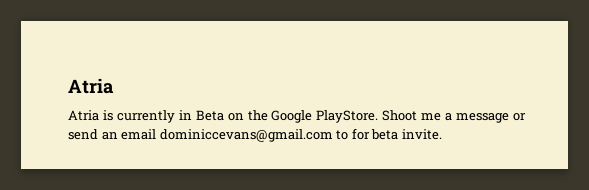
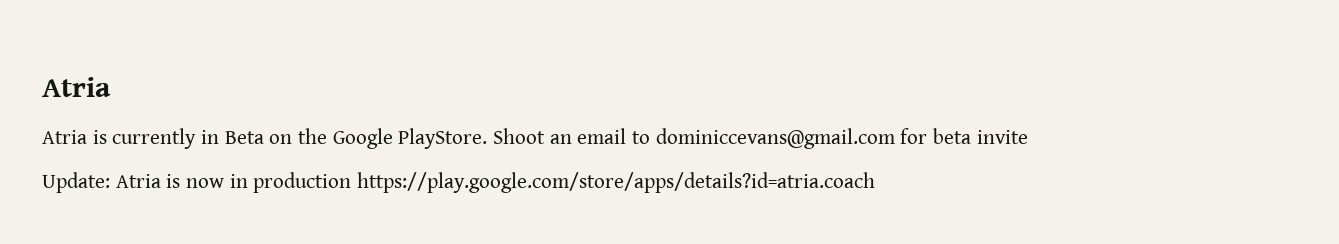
[421,113,526,123] [68,128,442,142] me a message or send an email dominiccevans@gmail.com to for beta invite. -> [549,128,1028,149] [42,172,876,193] an email to dominiccevans@gmail.com for beta invite // Update: Atria is now in production https://play.google.com/store/apps/details?id=atria.coach

